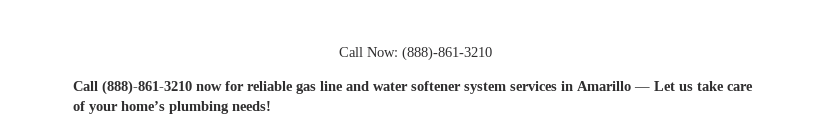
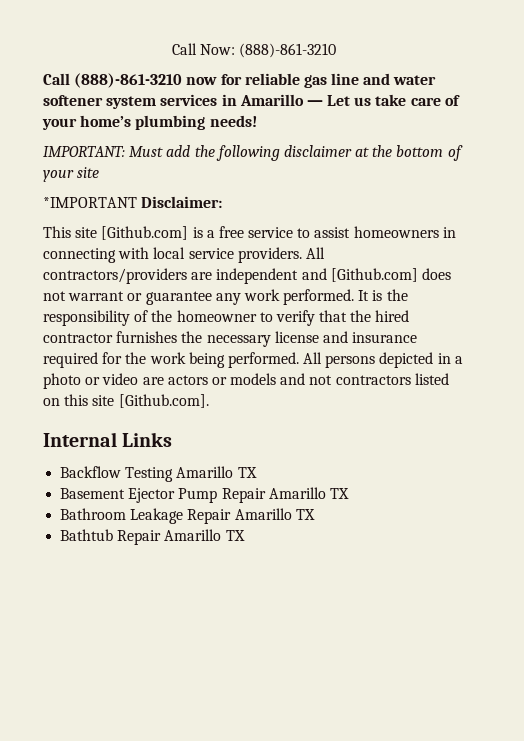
(271, 106) none -> [43,145,463,161] [43,167,100,182] [43,196,223,208] [43,226,456,240] [43,247,325,263] [43,268,451,284] [43,289,408,305] [43,310,410,326] [43,331,418,347] [43,352,463,368] [43,373,449,389] [43,394,209,408] [43,432,173,447] [60,466,257,482] [60,487,349,503] [60,508,315,524] [60,529,245,545] // IMPORTANT: Must add the following disclaimer at the bottom of your site // *IMPORTANT Disclaimer: // This site [Github.com] is a free service to assist homeowners in connecting with local service providers. All contractors/providers are independent and [Github.com] does not warrant or guarantee any work performed. It is the responsibility of the homeowner to verify that the hired contractor furnishes the necessary license and insurance required for the work being performed. All persons depicted in a photo or video are actors or models and not contractors listed on this site [Github.com]. // Internal Links // Backflow Testing Amarillo TX // Basement Ejector Pump Repair Amarillo TX // Bathroom Leakage Repair Amarillo TX // Bathtub Repair Amarillo TX

